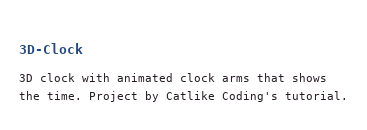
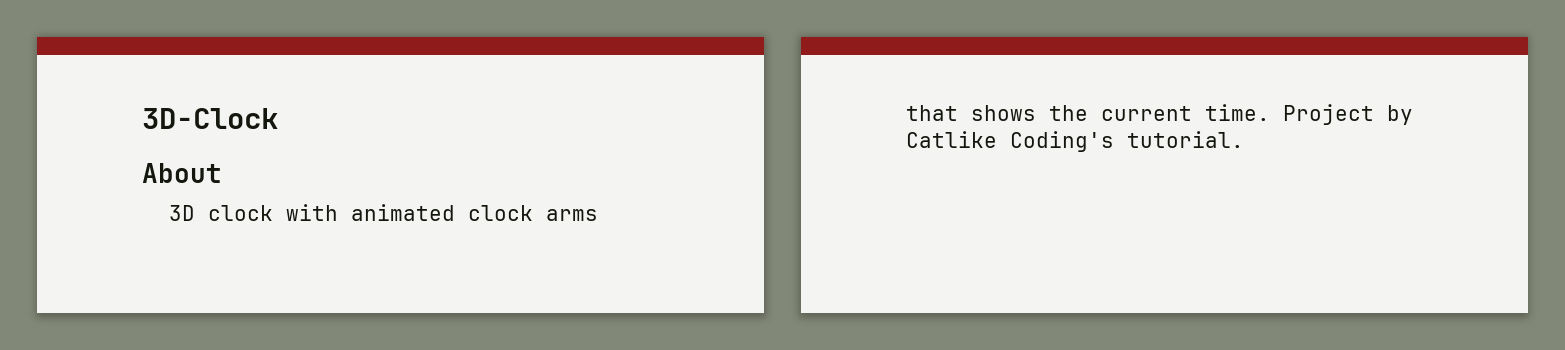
(83, 48) none -> [142,163,222,183] // About
(40, 95) none -> [1101,106,1192,121] current

